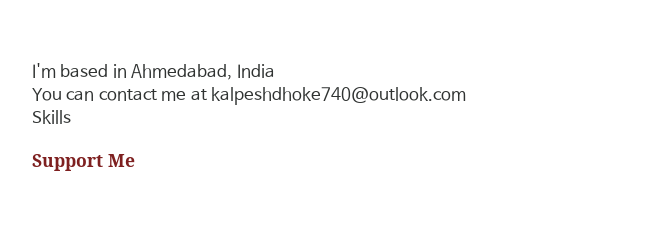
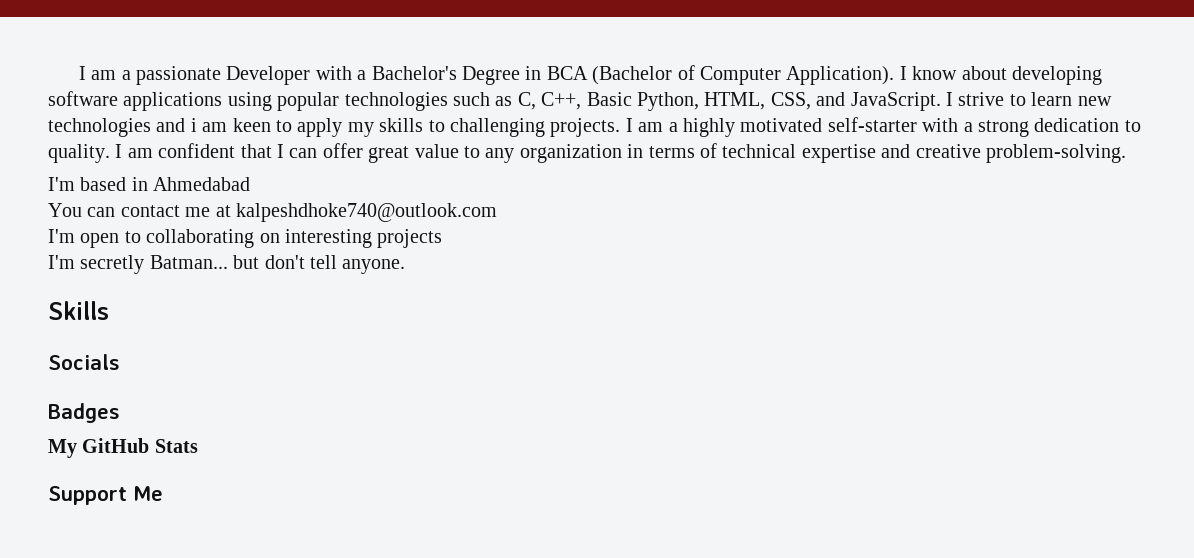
(32, 70) none -> [78,65,1102,85] [48,91,1112,111] [48,117,1141,137] [48,143,1126,163] I am a passionate Developer with a Bachelor's Degree in BCA (Bachelor of Computer Application). I know about developing software applications using popular technologies such as C, C++, Basic Python, HTML, CSS, and JavaScript. I strive to learn new technologies and i am keen to apply my skills to challenging projects. I am a highly motivated self-starter with a strong dedication to quality. I am confident that I can offer great value to any organization in terms of technical expertise and creative problem-solving. //
[131,64,275,80] Ahmedabad, India -> [153,177,251,191] Ahmedabad
[32,110,71,124] Skills -> [48,229,443,248] [48,255,406,274] [48,301,109,320] [48,354,120,370] [48,403,120,423] [48,438,198,458] I'm open to collaborating on interesting projects // I'm secretly Batman... but don't tell anyone. // Skills // Socials // Badges // My GitHub Stats

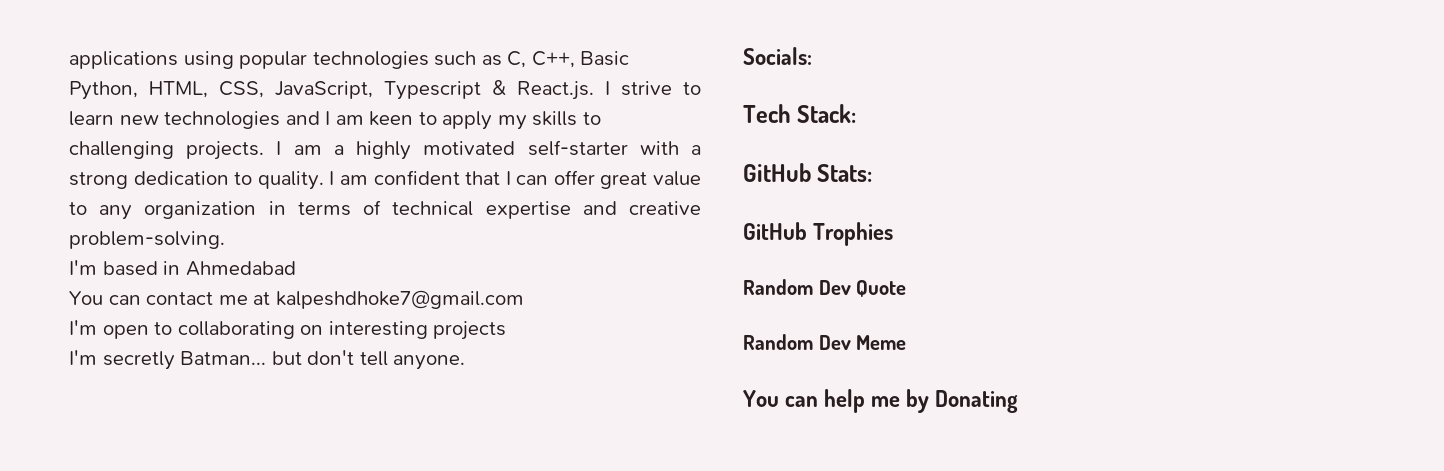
[78,65,1102,85] [48,91,118,106] I am a passionate Developer with a Bachelor's Degree in BCA (Bachelor of Computer Application). I know about developing software -> (69, 60) none
[816,92,941,111] and JavaScript. -> [275,80,594,100] JavaScript, Typescript & React.js.
[190,118,197,132] i -> [325,111,331,125] I
[236,203,497,222] kalpeshdhoke740@outlook.com -> [275,290,524,309] kalpeshdhoke7@gmail.com
[48,301,109,320] [48,354,120,370] [48,403,120,423] [48,438,198,458] [48,486,163,505] Skills // Socials // Badges // My GitHub Stats // Support Me -> [743,47,812,65] [743,104,857,123] [743,163,873,182] [743,222,894,246] [743,279,907,297] [743,334,907,350] [743,389,1019,413] Socials: // Tech Stack: // GitHub Stats: // GitHub Trophies // Random Dev Quote // Random Dev Meme // You can help me by Donating

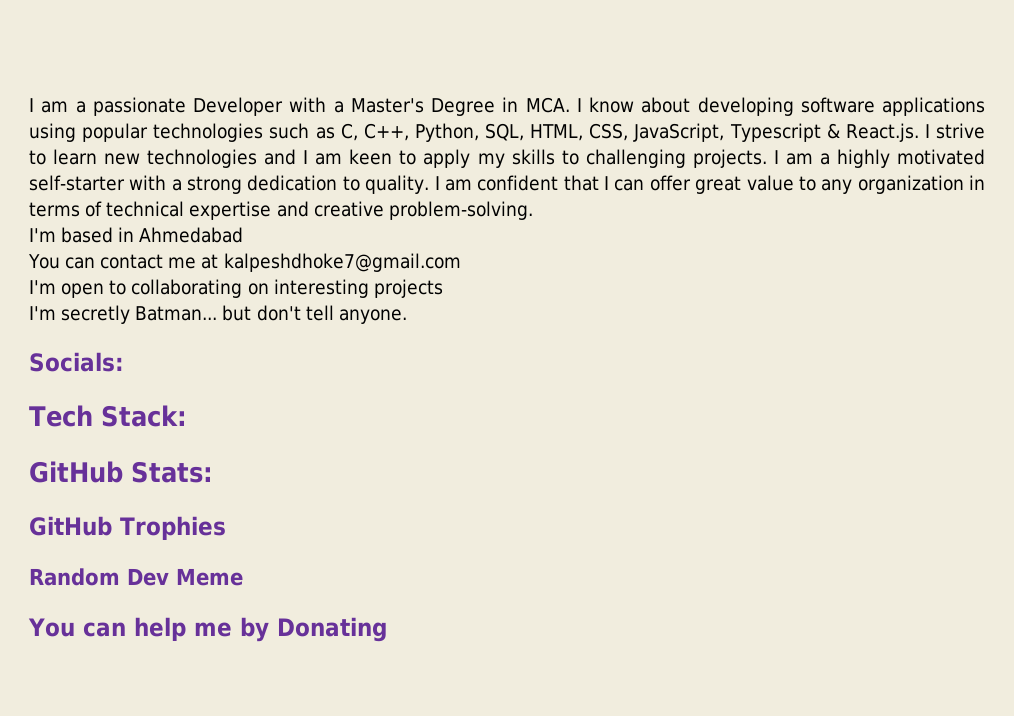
(69, 60) none -> [29,97,875,116] I am a passionate Developer with a Master's Degree in MCA. I know about developing software
[580,51,630,66] [69,81,138,100] Basic Python, -> [414,123,525,142] Python, SQL,
[743,279,907,297] // Random Dev Quote -> (226, 528) none

